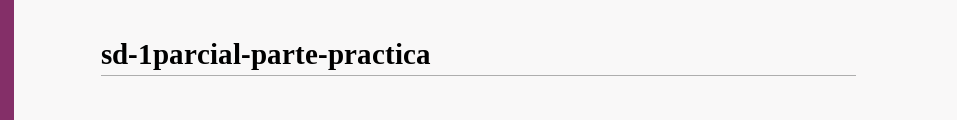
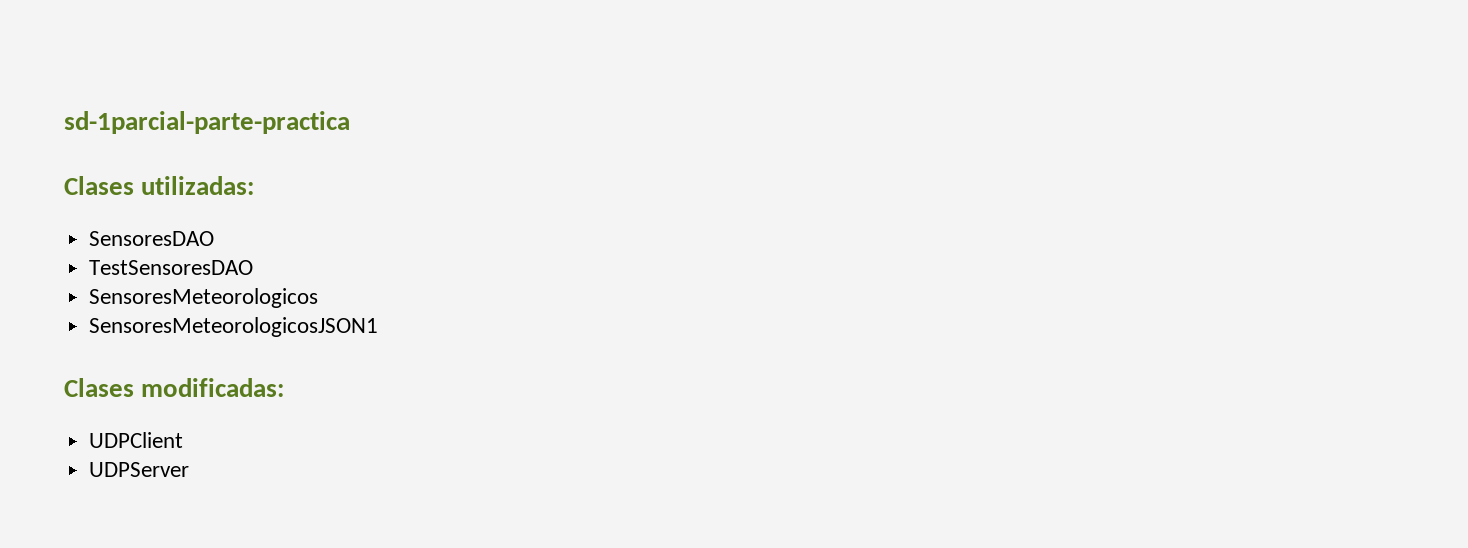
(431, 56) none -> [64,176,255,195] [89,231,215,246] [89,260,254,275] [89,288,319,308] [89,317,379,337] [64,378,285,397] [89,432,184,448] [89,462,190,477] // Clases utilizadas: // SensoresDAO // TestSensoresDAO // SensoresMeteorologicos // SensoresMeteorologicosJSON1 // Clases modificadas: // UDPClient // UDPServer

